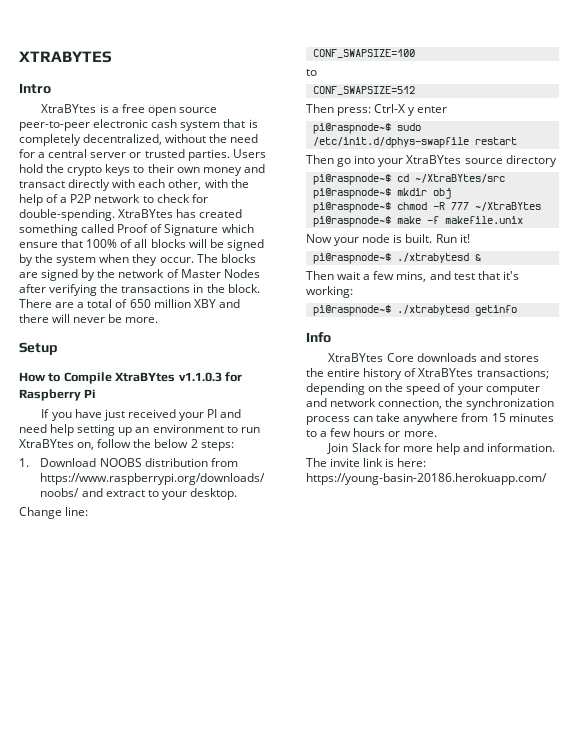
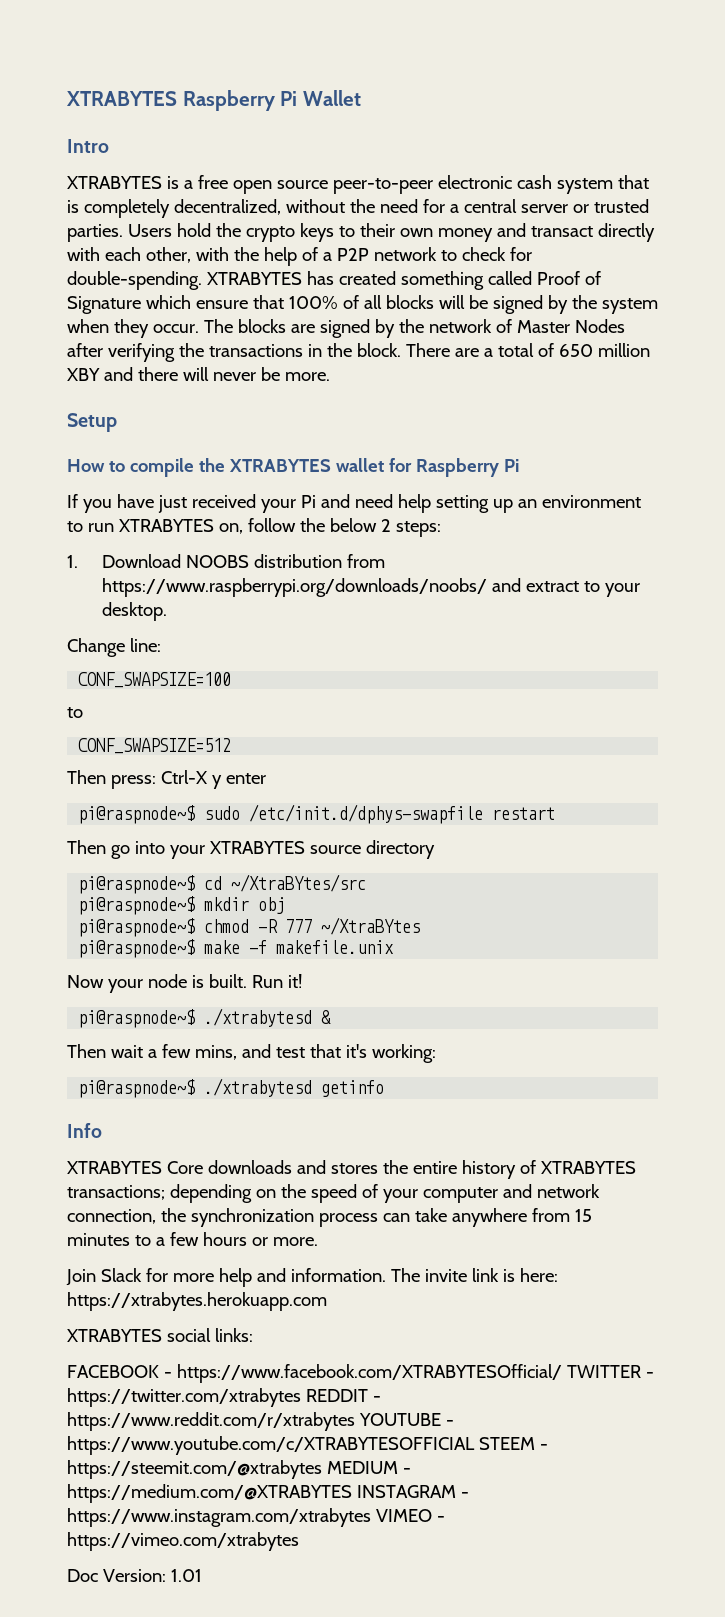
[19,51,112,63] XTRABYTES -> [66,90,361,111] XTRABYTES Raspberry Pi Wallet
[41,104,97,113] XtraBYtes -> [67,176,162,189] XTRABYTES
[118,209,174,218] XtraBYtes -> [206,272,302,285] XTRABYTES
[63,372,222,384] Compile XtraBYtes v1.1.0.3 -> [129,458,384,477] compile the XTRABYTES wallet
[207,409,218,418] PI -> [300,495,316,508] Pi
[19,439,74,448] XtraBYtes -> [118,519,214,532] XTRABYTES
[406,155,462,164] XtraBYtes -> [209,841,305,854] XTRABYTES
[328,353,384,362] XtraBYtes -> [67,1161,162,1174] XTRABYTES
[418,368,474,377] XtraBYtes -> [540,1161,636,1174] XTRABYTES
[306,473,547,485] https://young-basin-20186.herokuapp.com/ -> [67,1292,327,1311] [67,1328,253,1342] [67,1364,654,1383] [67,1388,381,1407] [67,1412,454,1431] [67,1436,548,1455] [67,1460,411,1479] [67,1484,469,1503] [67,1508,445,1527] [67,1532,299,1551] [67,1569,202,1582] https://xtrabytes.herokuapp.com // XTRABYTES social links: // FACEBOOK - https://www.facebook.com/XTRABYTESOfficial/ TWITTER - https://twitter.com/xtrabytes REDDIT - https://www.reddit.com/r/xtrabytes YOUTUBE - https://www.youtube.com/c/XTRABYTESOFFICIAL STEEM - https://steemit.com/@xtrabytes MEDIUM - https://medium.com/@XTRABYTES INSTAGRAM - https://www.instagram.com/xtrabytes VIMEO - https://vimeo.com/xtrabytes // Doc Version: 1.01

